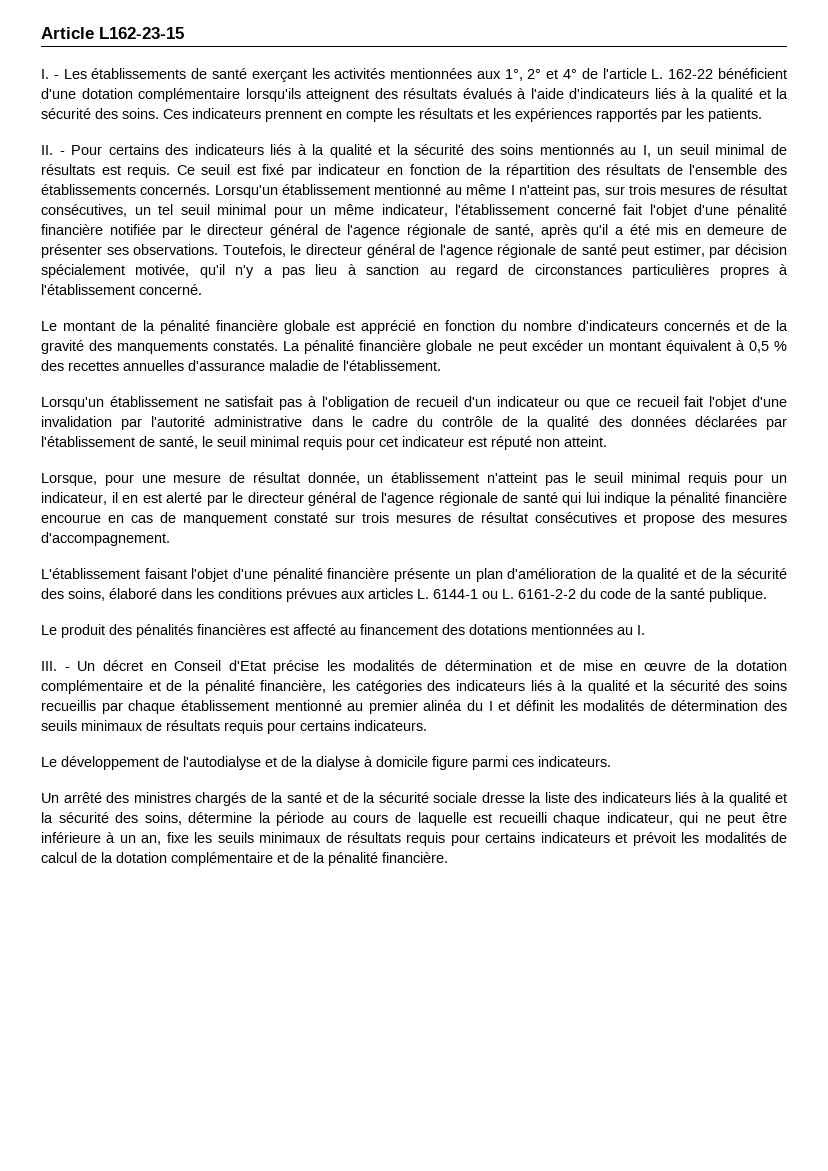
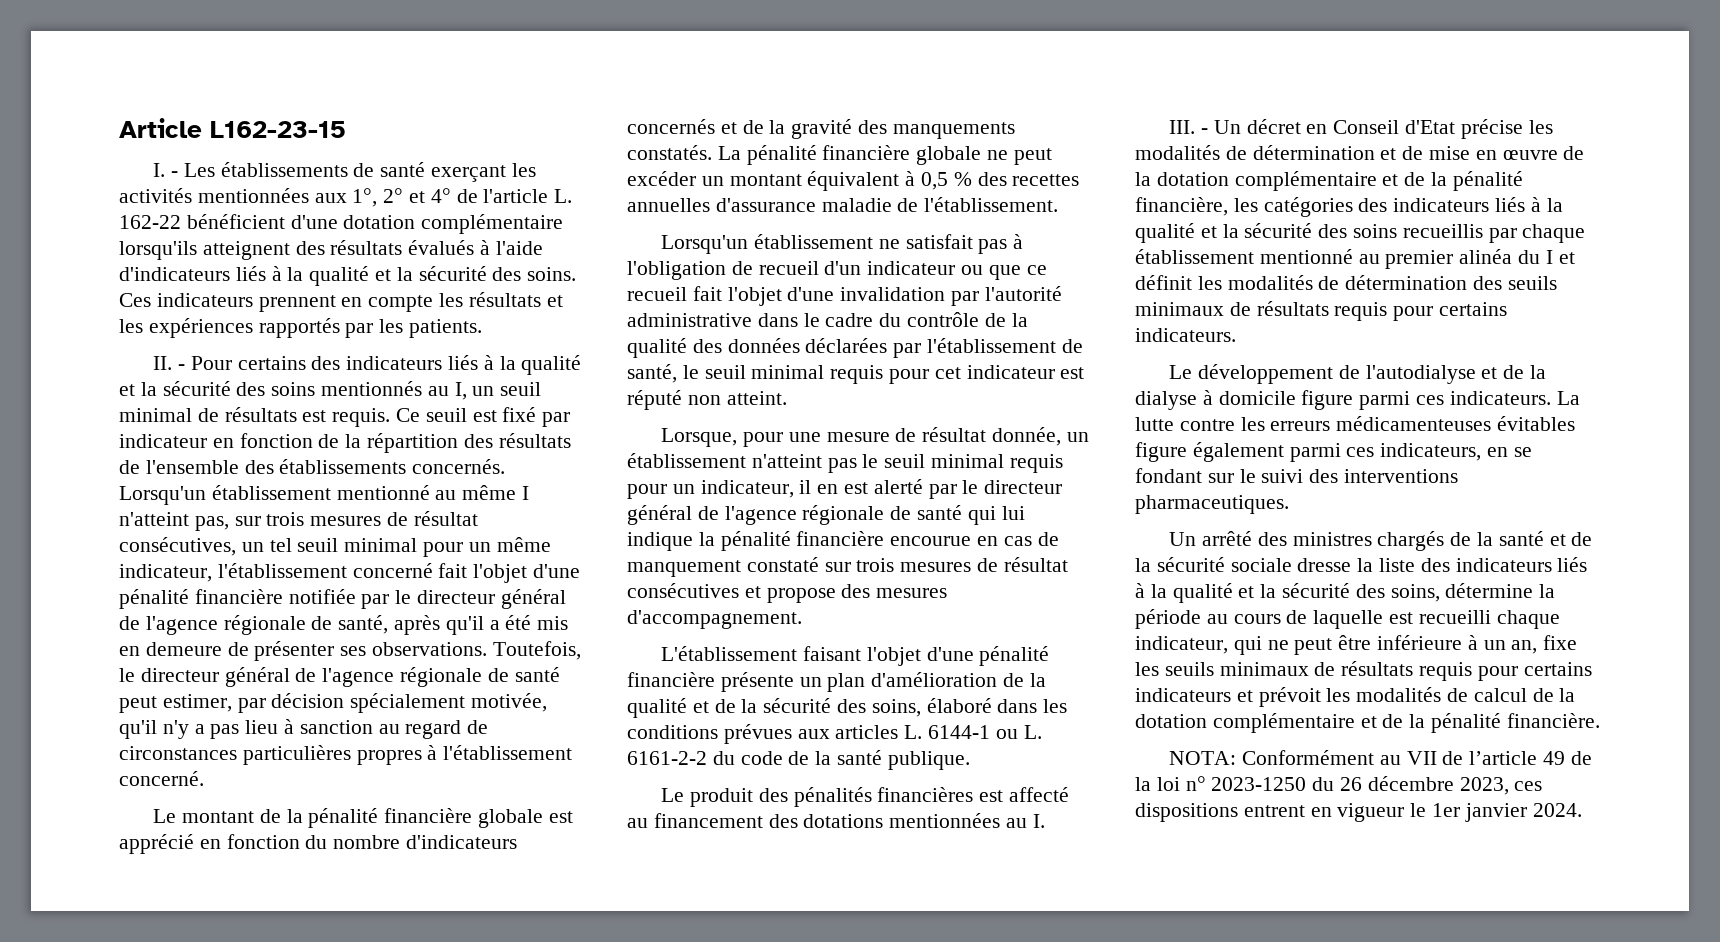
(611, 761) none -> [1556,391,1580,405] [1135,416,1576,431] [1135,442,1532,462] [1135,468,1459,483] [1135,495,1289,514] La lutte contre les erreurs médicamenteuses évitables figure également parmi ces indicateurs, en se fondant sur le suivi des interventions pharmaceutiques.
(448, 857) none -> [1169,750,1592,765] [1135,776,1543,795] [1135,803,1582,822] // NOTA: Conformément au VII de l’article 49 de la loi n° 2023-1250 du 26 décembre 2023, ces dispositions entrent en vigueur le 1er janvier 2024.

